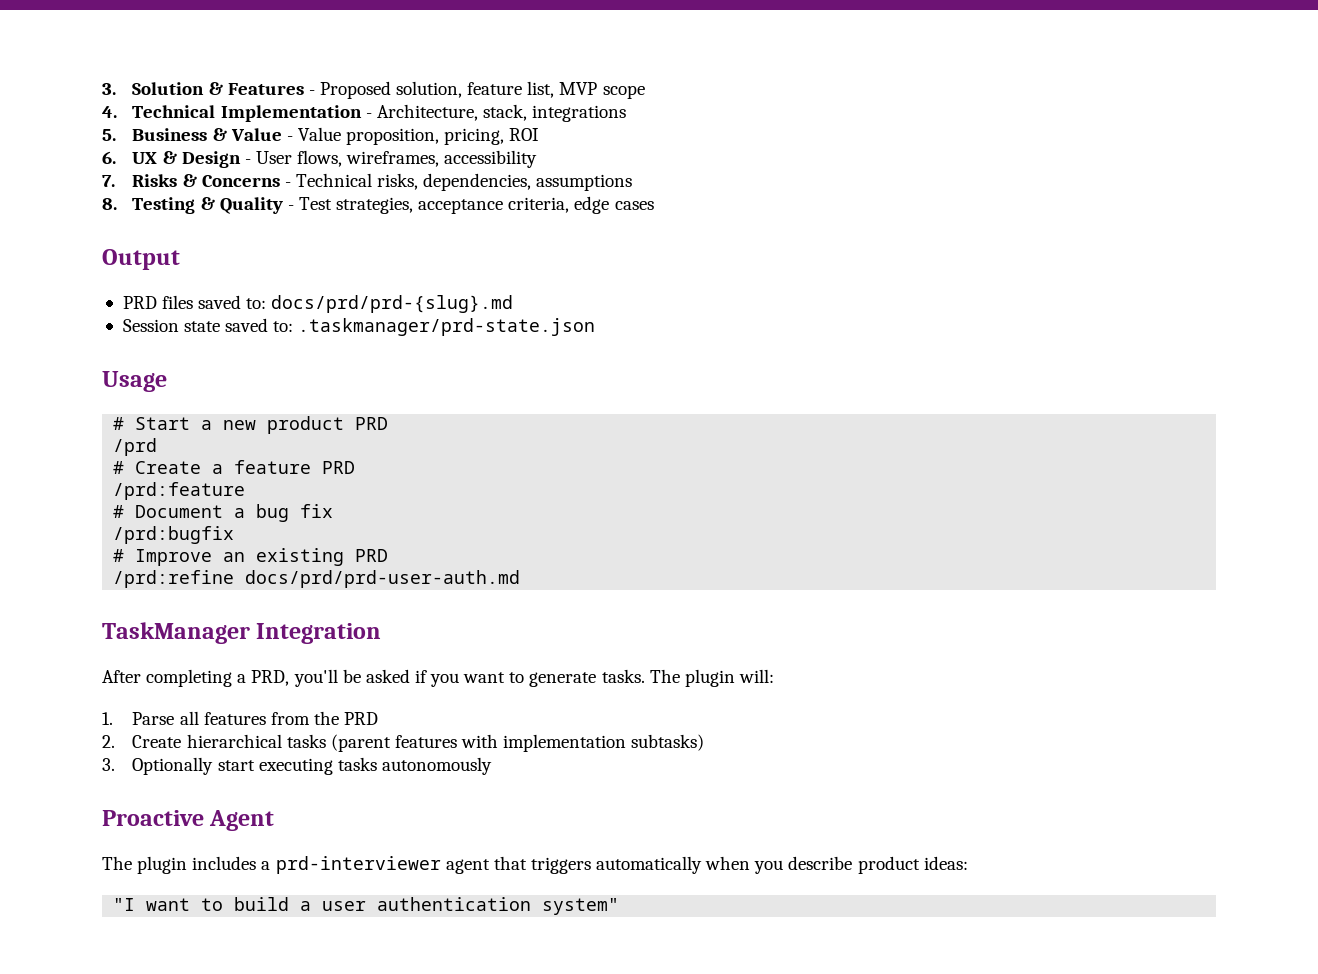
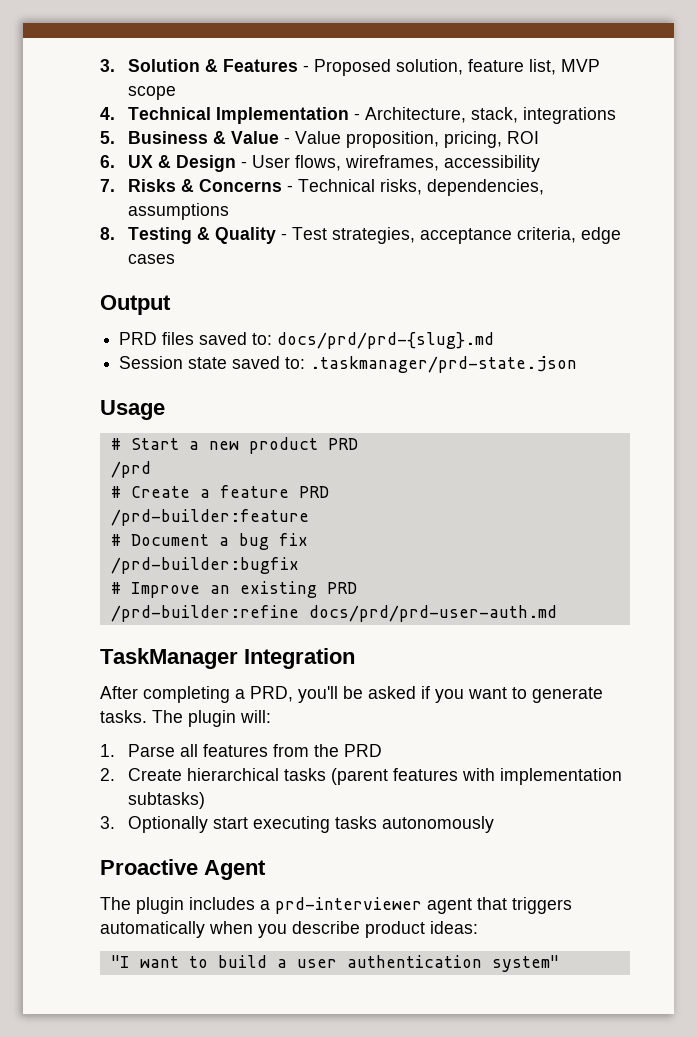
[113,482,246,500] /prd:feature -> [110,509,309,526] /prd-builder:feature
[113,526,235,544] /prd:bugfix -> [110,557,299,574] /prd-builder:bugfix
[113,570,235,588] /prd:refine -> [110,605,299,622] /prd-builder:refine

